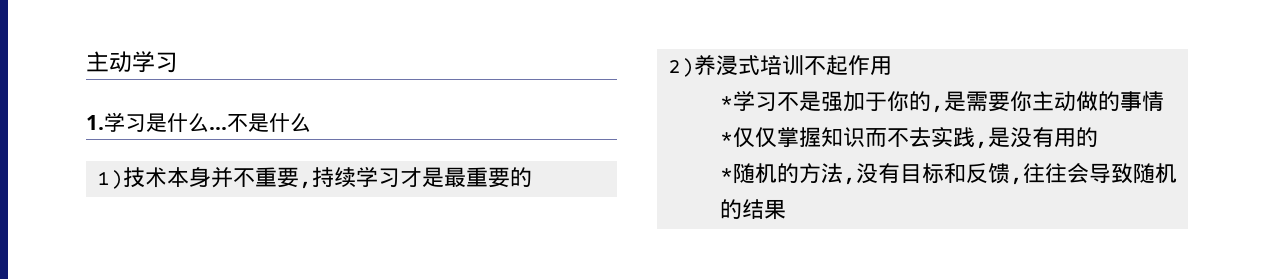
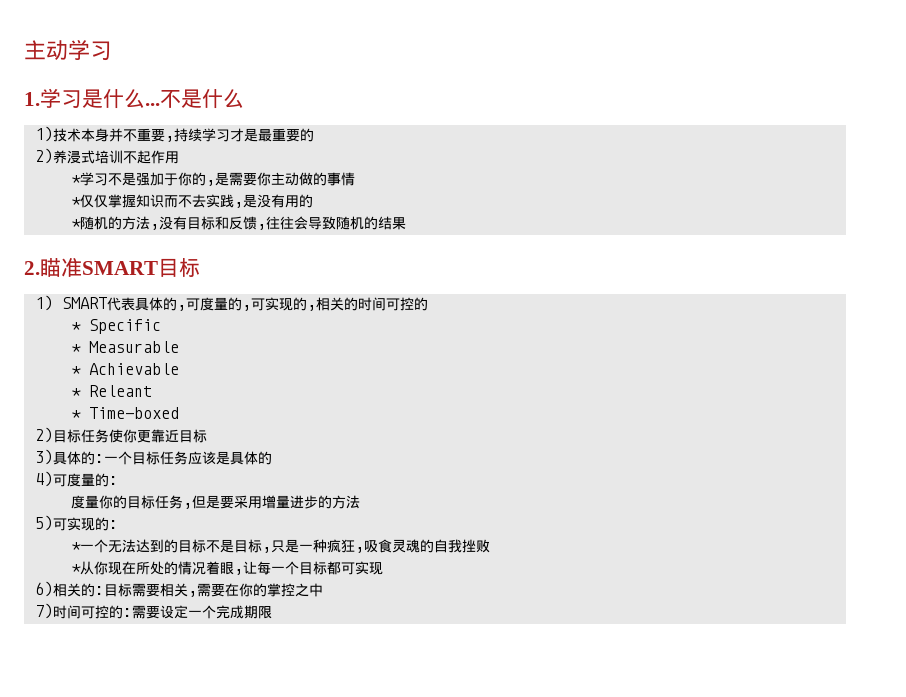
(786, 209) none -> [24,257,200,277] [34,295,428,311] [70,319,161,334] [70,341,179,353] [70,363,179,375] [70,385,152,397] [70,407,179,419] [34,427,207,443] [34,449,272,465] [34,471,118,487] [70,495,360,509] [34,515,118,531] [70,539,490,553] [70,561,383,575] [34,581,323,597] [34,603,272,619] // 2.瞄准SMART目标 // 1) SMART代表具体的,可度量的,可实现的,相关的时间可控的 // * Specific // * Measurable // * Achievable // * Releant // * Time-boxed // 2)目标任务使你更靠近目标 // 3)具体的:一个目标任务应该是具体的 // 4)可度量的: // 度量你的目标任务,但是要采用增量进步的方法 // 5)可实现的: // *一个无法达到的目标不是目标,只是一种疯狂,吸食灵魂的自我挫败 // *从你现在所处的情况着眼,让每一个目标都可实现 // 6)相关的:目标需要相关,需要在你的掌控之中 // 7)时间可控的:需要设定一个完成期限

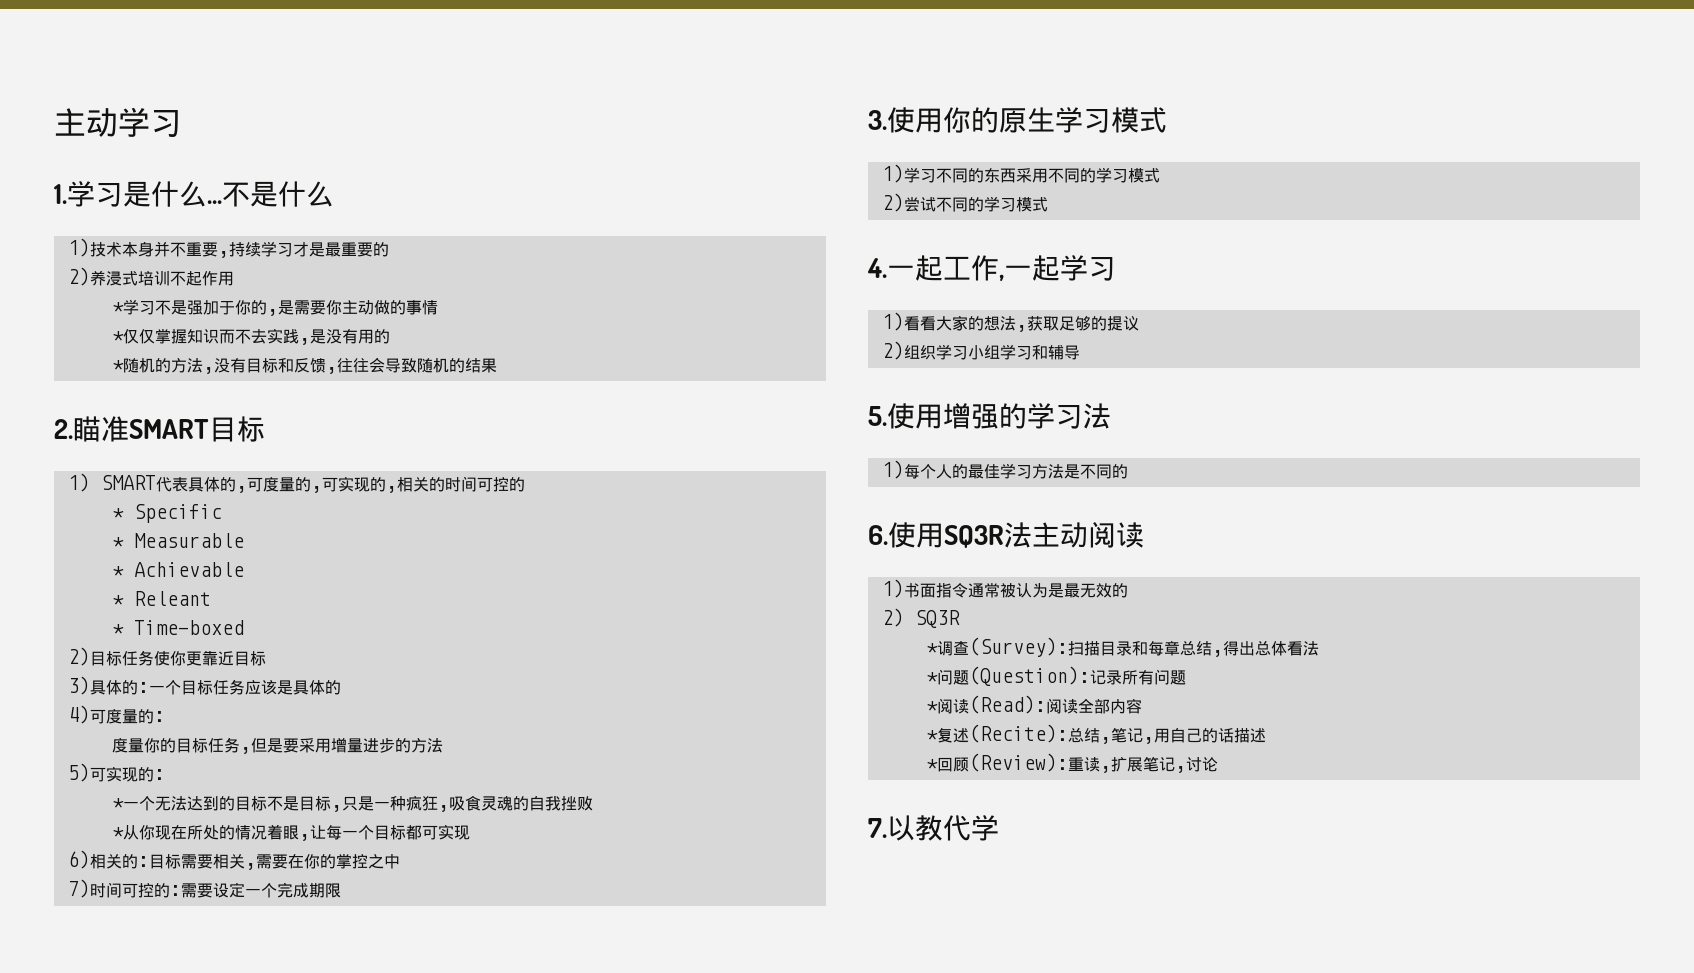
(272, 612) none -> [868,107,1167,133] [881,164,1160,183] [881,193,1048,212] [867,255,1116,281] [881,312,1139,332] [881,341,1080,360] [868,403,1111,429] [881,460,1128,479] [868,522,1144,548] [881,579,1128,598] [881,608,960,628] [925,637,1319,657] [925,666,1186,686] [925,695,1142,714] [925,724,1266,744] [925,753,1218,773] [868,815,999,841] // 3.使用你的原生学习模式 // 1)学习不同的东西采用不同的学习模式 // 2)尝试不同的学习模式 // 4.一起工作,一起学习 // 1)看看大家的想法,获取足够的提议 // 2)组织学习小组学习和辅导 // 5.使用增强的学习法 // 1)每个人的最佳学习方法是不同的 // 6.使用SQ3R法主动阅读 // 1)书面指令通常被认为是最无效的 // 2) SQ3R // *调查(Survey):扫描目录和每章总结,得出总体看法 // *问题(Question):记录所有问题 // *阅读(Read):阅读全部内容 // *复述(Recite):总结,笔记,用自己的话描述 // *回顾(Review):重读,扩展笔记,讨论 // 7.以教代学

